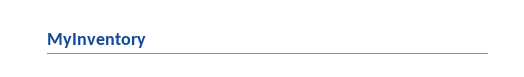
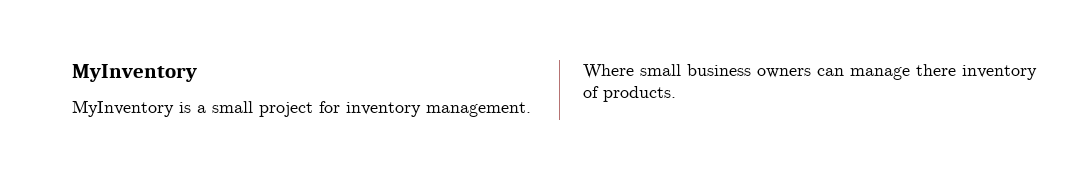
[47,33,146,48] MyInventory -> [72,64,197,82] [72,100,531,117] [583,64,1037,80] [583,86,676,102] MyInventory // MyInventory is a small project for inventory management. Where small business owners can manage there inventory of products.

